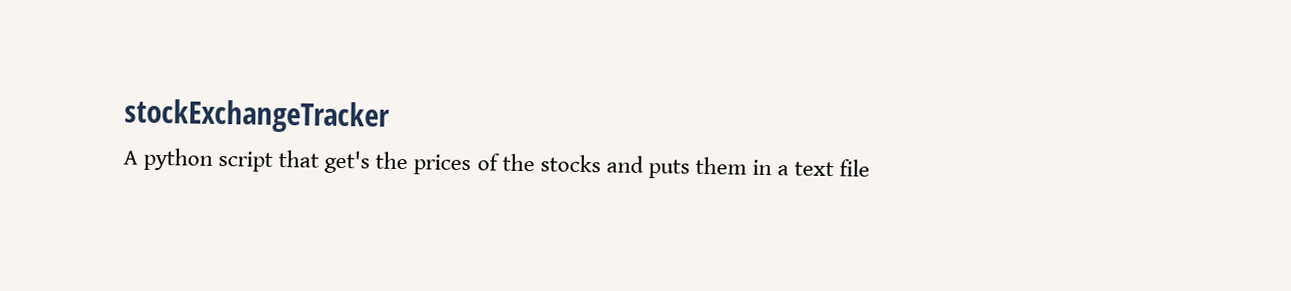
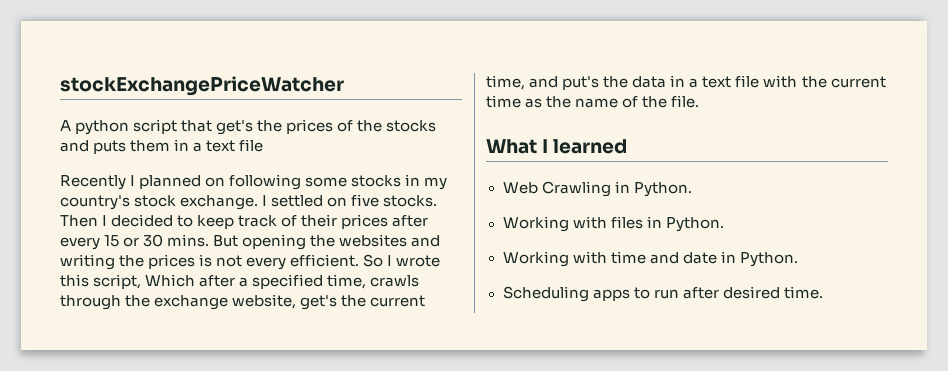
[124,98,390,134] stockExchangeTracker -> [60,76,344,96] stockExchangePriceWatcher
(871, 168) none -> [60,174,448,190] [60,194,438,210] [60,214,429,229] [60,234,441,250] [60,254,441,270] [60,274,420,289] [60,294,426,310] [486,75,886,90] [486,95,700,108] [486,139,628,154] [502,181,692,197] [502,216,724,232] [502,251,798,267] [502,286,823,302] // Recently I planned on following some stocks in my country's stock exchange. I settled on five stocks. Then I decided to keep track of their prices after every 15 or 30 mins. But opening the websites and writing the prices is not every efficient. So I wrote this script, Which after a specified time, crawls through the exchange website, get's the current time, and put's the data in a text file with the current time as the name of the file. // What I learned // Web Crawling in Python. // Working with files in Python. // Working with time and date in Python. // Scheduling apps to run after desired time.

